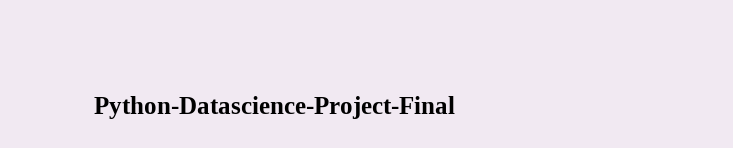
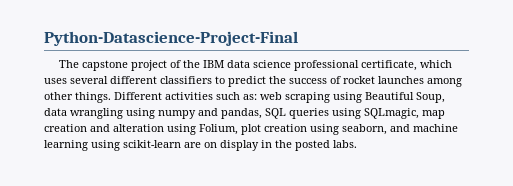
(455, 107) none -> [58,60,452,71] [44,76,462,87] [44,92,445,103] [44,108,445,119] [44,124,458,135] [44,140,357,151] // The capstone project of the IBM data science professional certificate, which uses several different classifiers to predict the success of rocket launches among other things. Different activities such as: web scraping using Beautiful Soup, data wrangling using numpy and pandas, SQL queries using SQLmagic, map creation and alteration using Folium, plot creation using seaborn, and machine learning using scikit-learn are on display in the posted labs.

